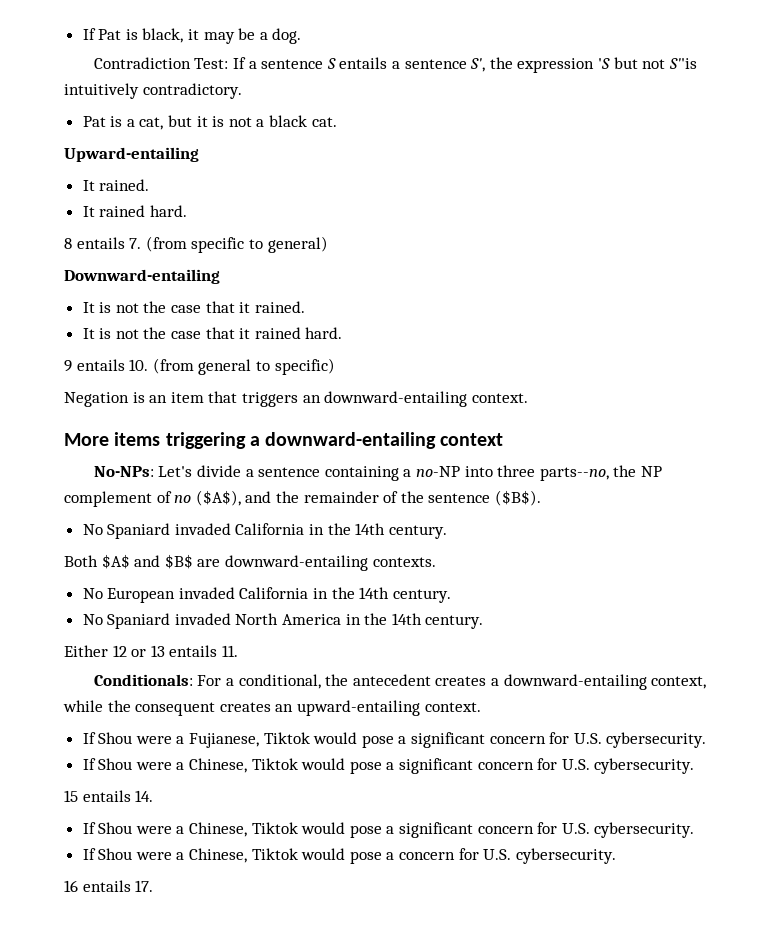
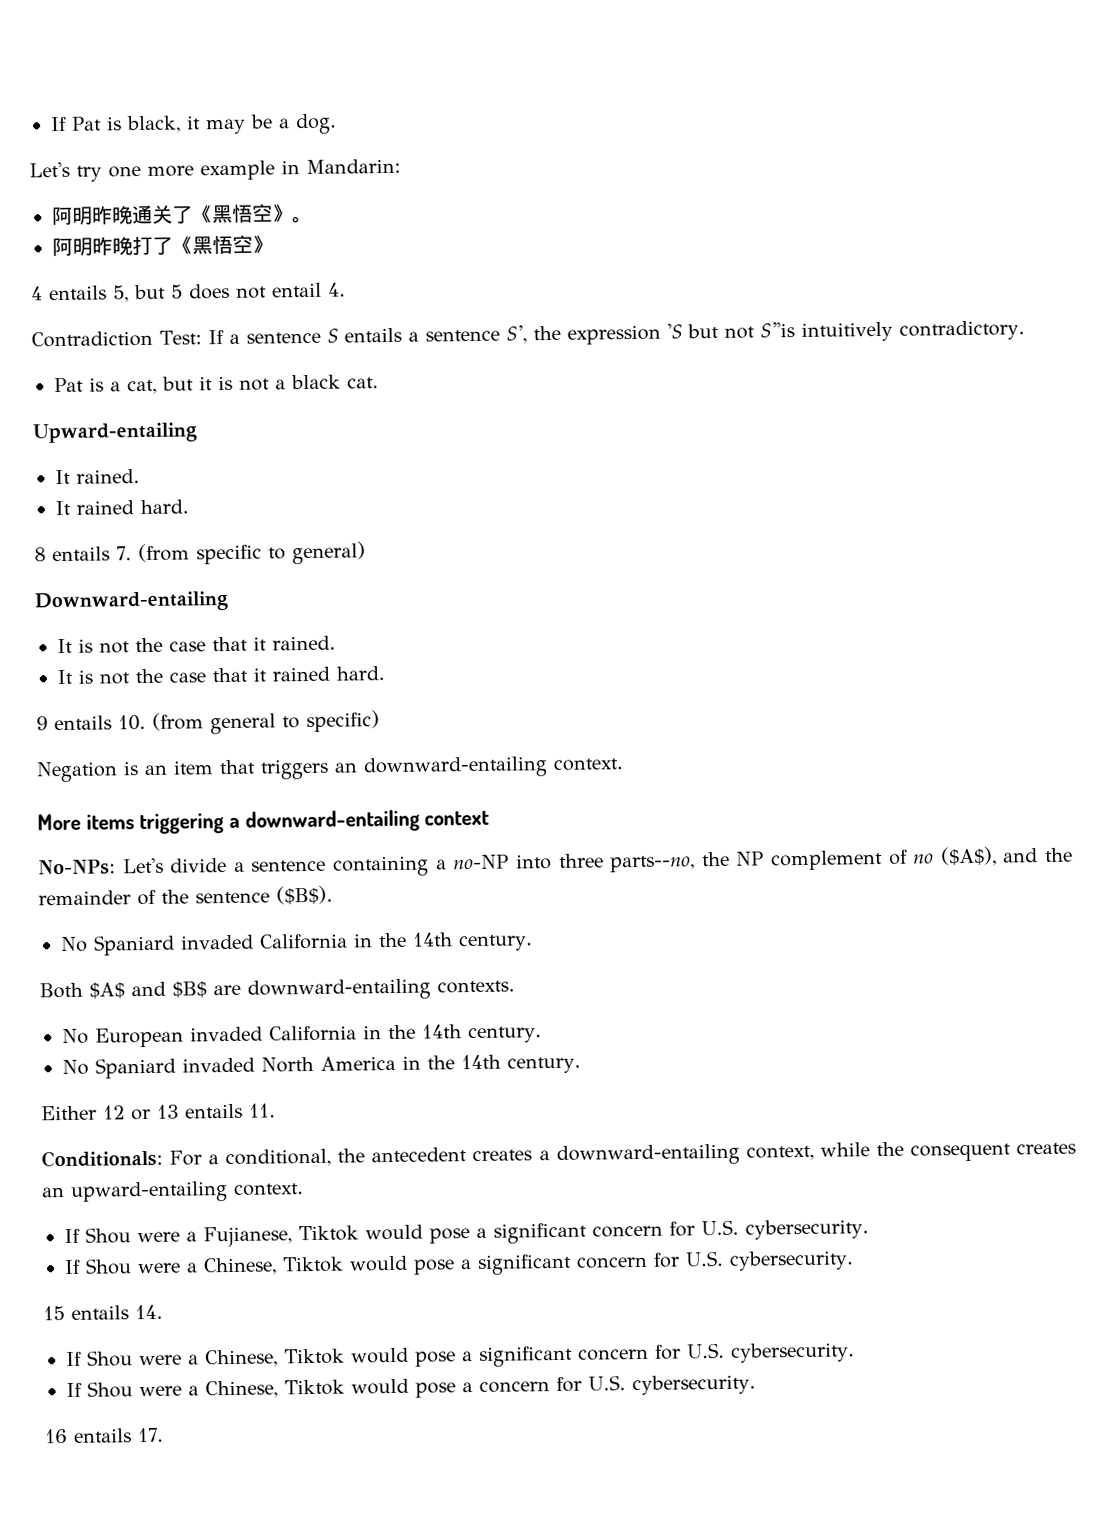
(302, 36) none -> [29,158,401,182] [52,203,313,226] [52,234,273,257] [31,282,346,303] // Let's try one more example in Mandarin: // 阿明昨晚通关了《黑悟空》。 // 阿明昨晚打了《黑悟空》 // 4 entails 5, but 5 does not entail 4.

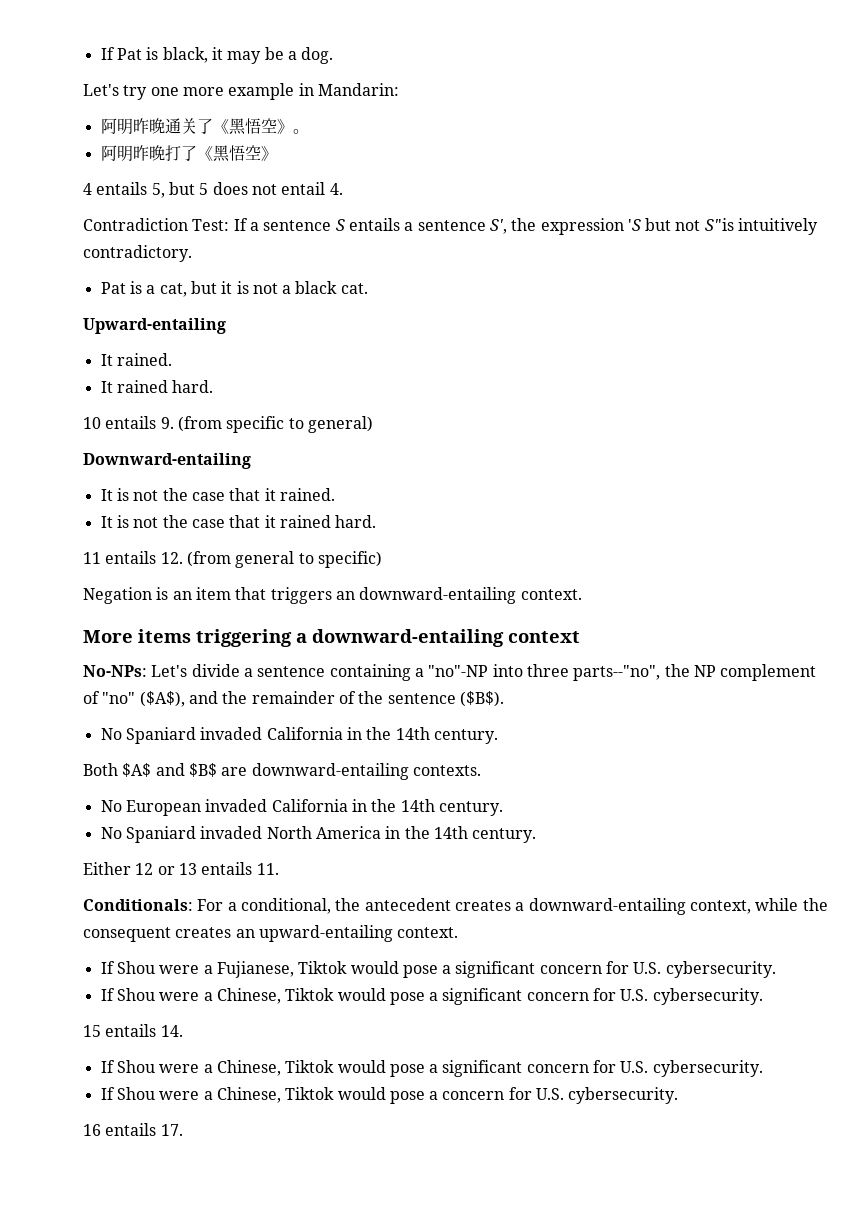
[34,546,132,562] 8 entails 7. -> [83,416,174,429] 10 entails 9.
[36,714,146,731] 9 entails 10. -> [83,551,183,564] 11 entails 12.
[453,854,510,870] no-NP -> [428,665,489,677] "no"-NP
[610,855,696,873] parts--no, -> [573,665,661,681] parts--"no",
[913,853,935,864] no -> [102,692,136,704] "no"

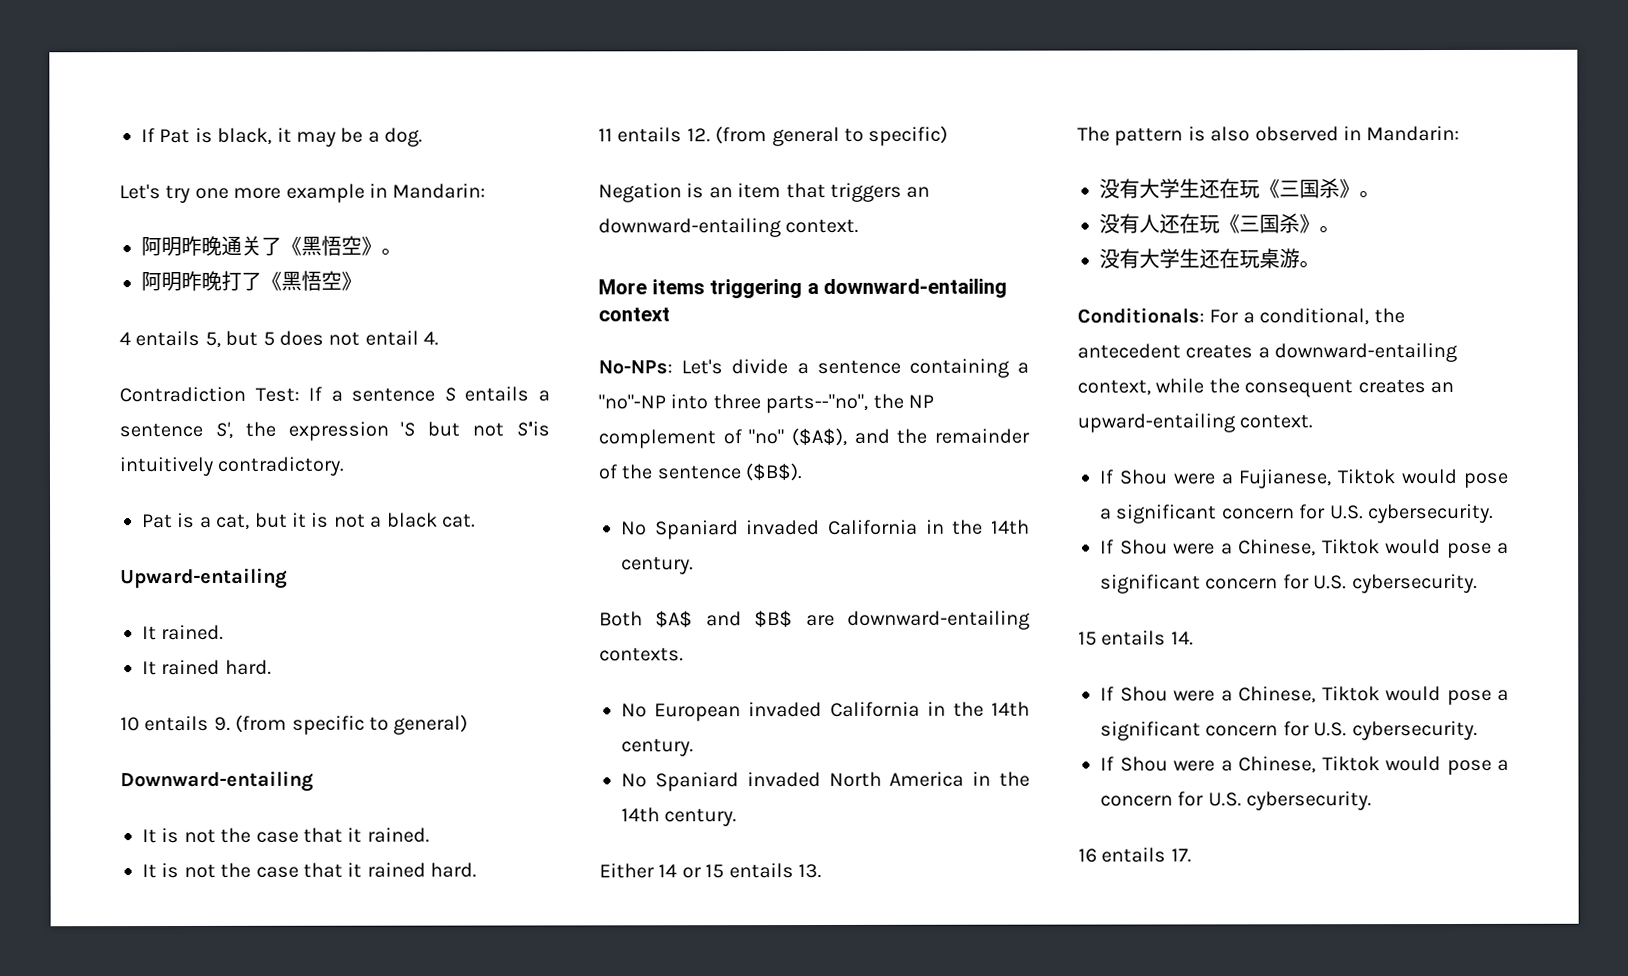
[135,862,279,875] 12 or 13 entails 11. -> [658,863,822,879] [1077,125,1461,146] [1099,178,1380,199] [1099,213,1340,234] [1099,248,1320,269] 14 or 15 entails 13. // The pattern is also observed in Mandarin: // 没有大学生还在玩《三国杀》。 // 没有人还在玩《三国杀》。 // 没有大学生还在玩桌游。

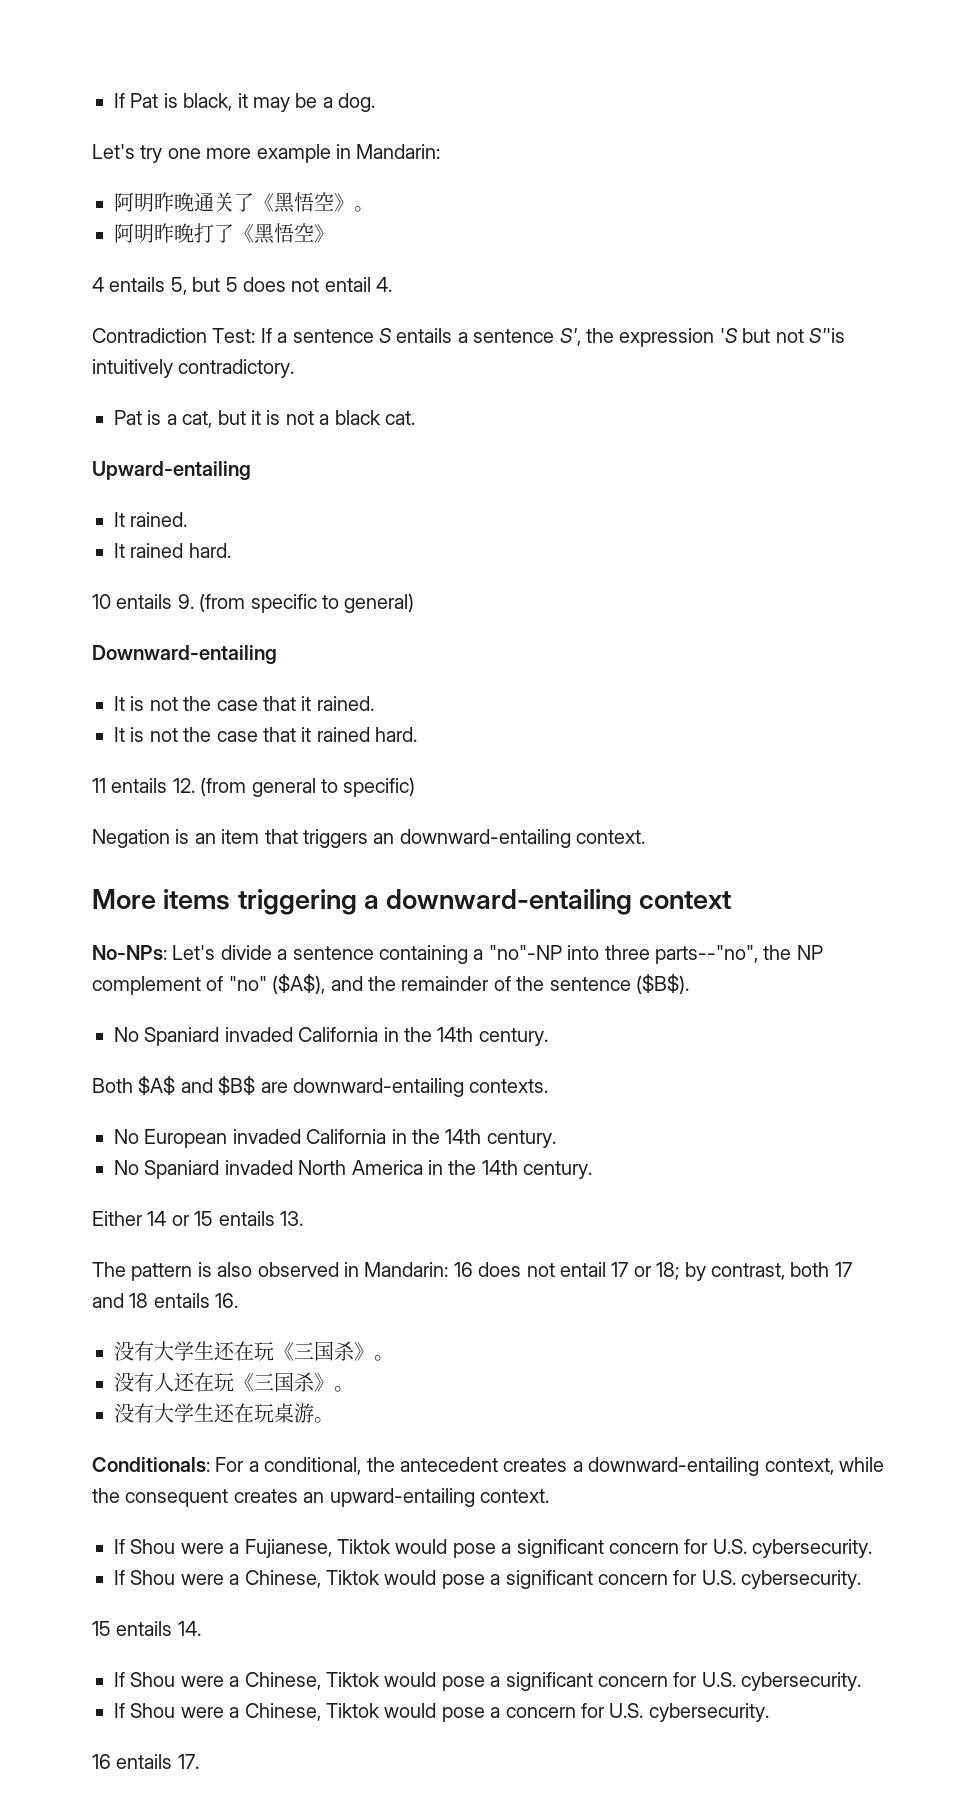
(1461, 133) none -> [453,1262,852,1281] [92,1293,239,1308] 16 does not entail 17 or 18; by contrast, both 17 and 18 entails 16.

